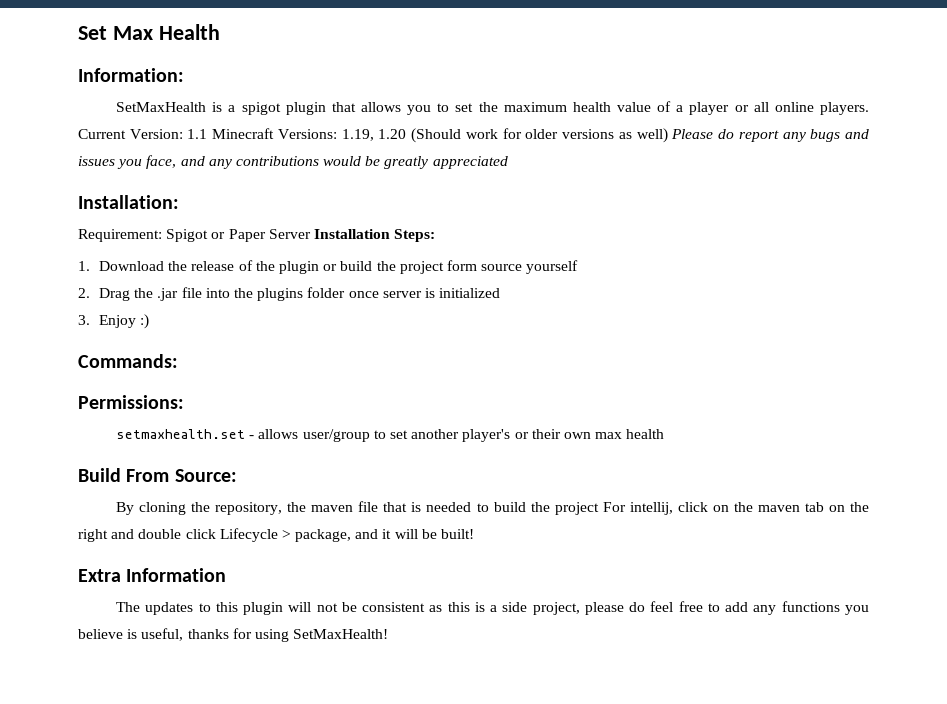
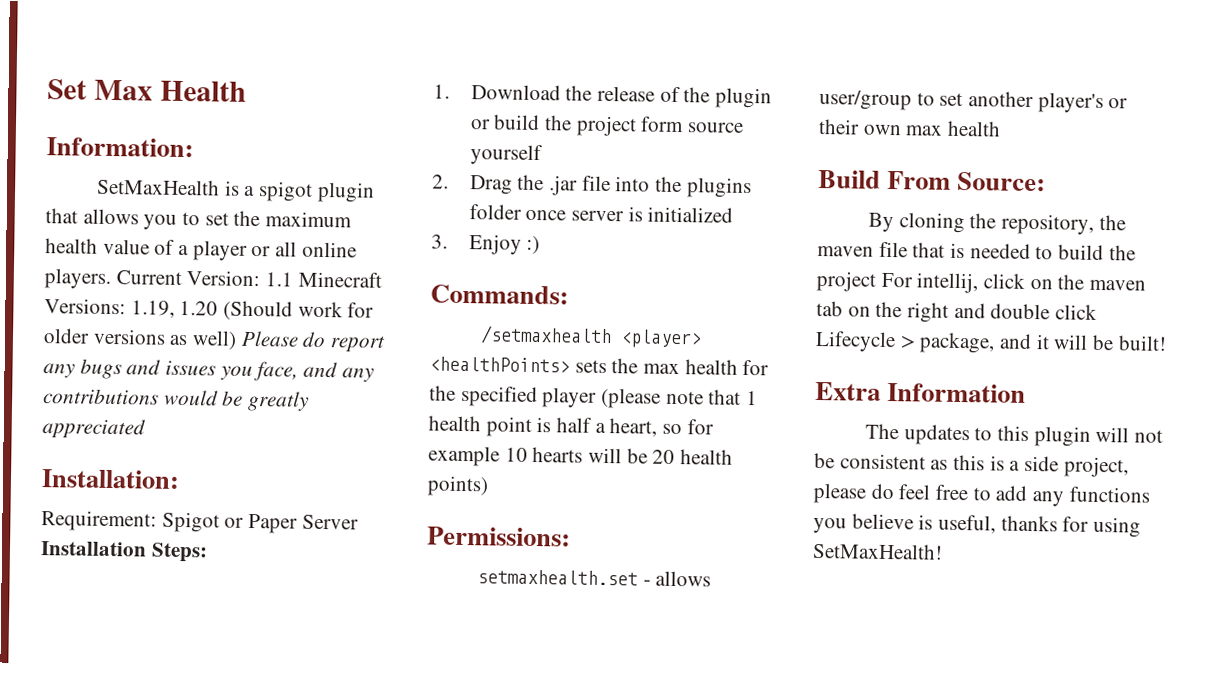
(178, 361) none -> [479,325,702,349] [429,356,770,376] [429,385,759,409] [428,415,714,437] [428,445,734,467] [427,475,489,497] // /setmaxhealth <player> <healthPoints> sets the max health for the specified player (please note that 1 health point is half a heart, so for example 10 hearts will be 20 health points)

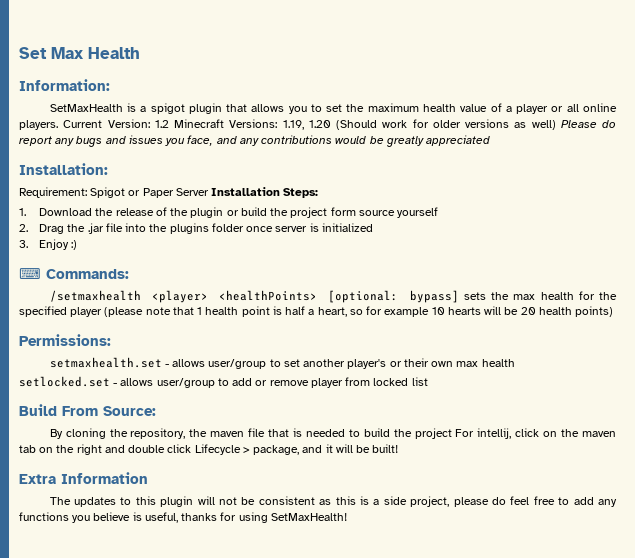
[265,272,294,287] 1.1 -> [154,120,169,128] 1.2
(541, 245) none -> [19,268,41,279] ⌨
(570, 364) none -> [328,290,459,303] [optional: bypass]
(1002, 128) none -> [19,376,428,388] // setlocked.set - allows user/group to add or remove player from locked list

